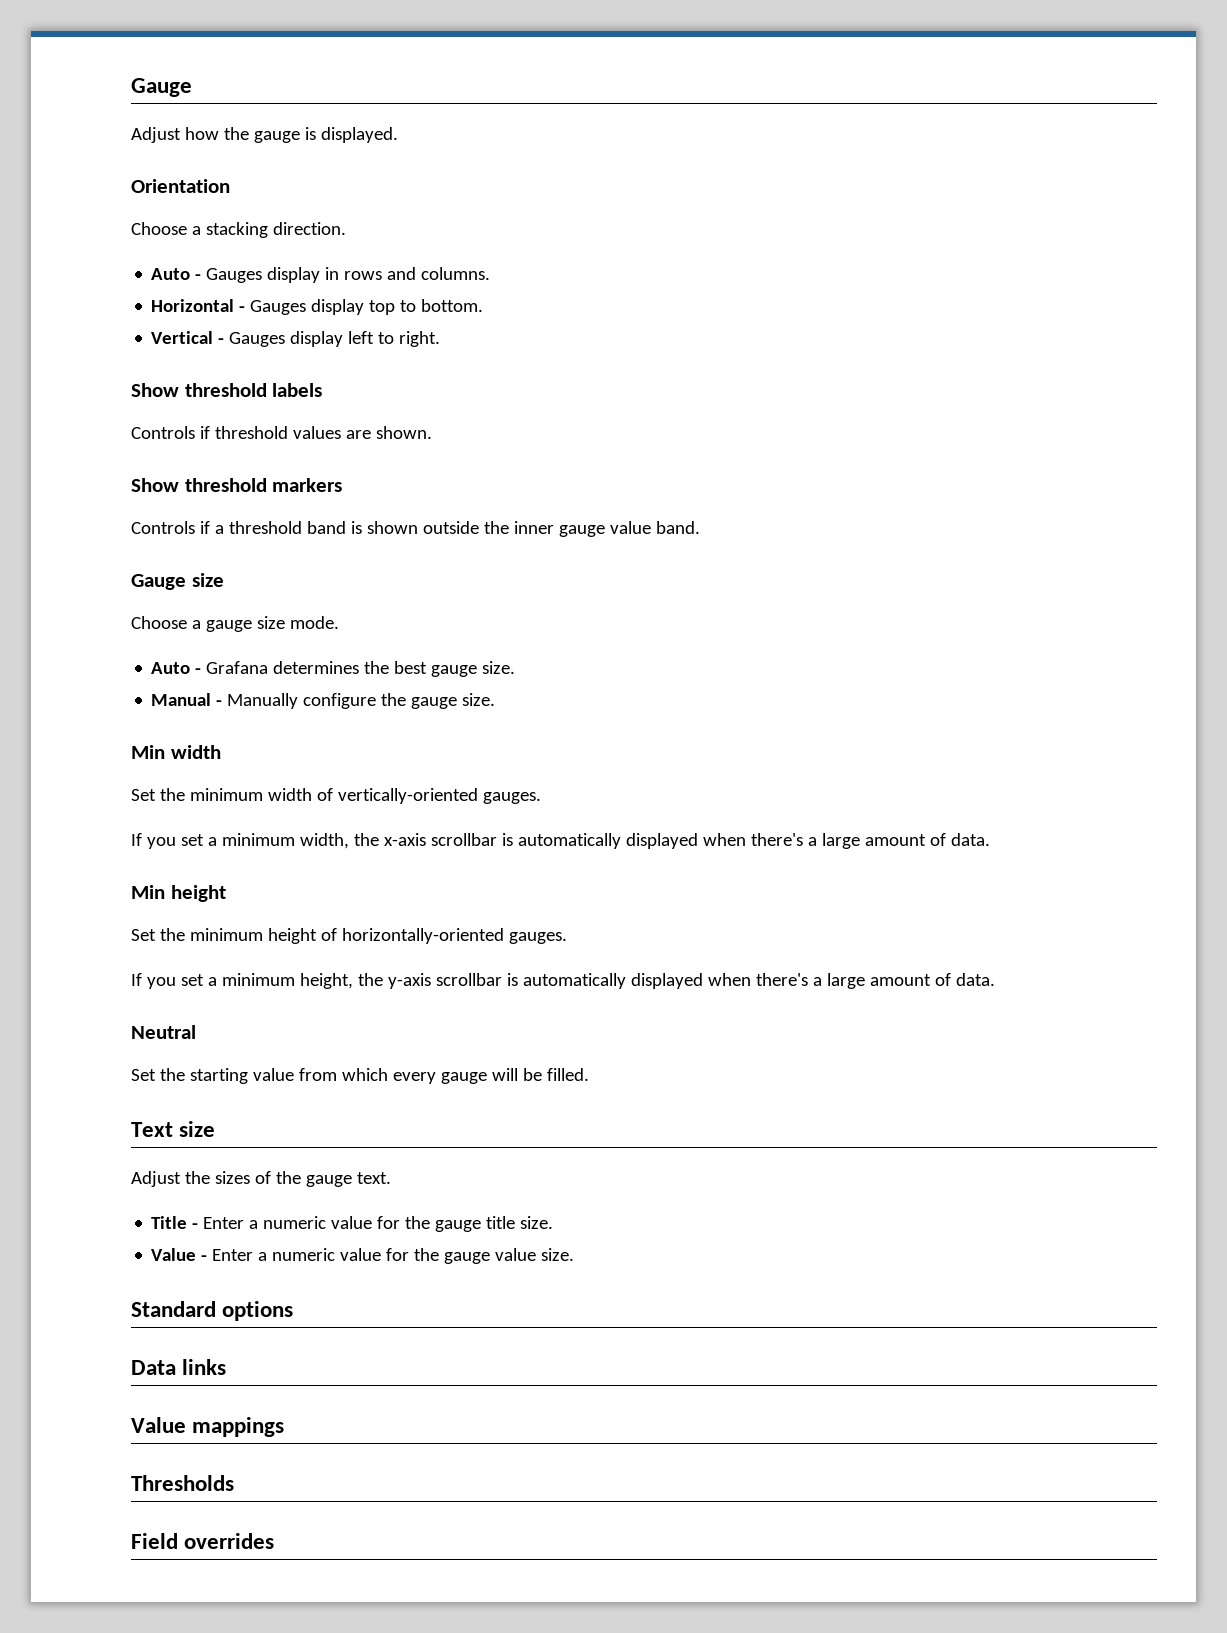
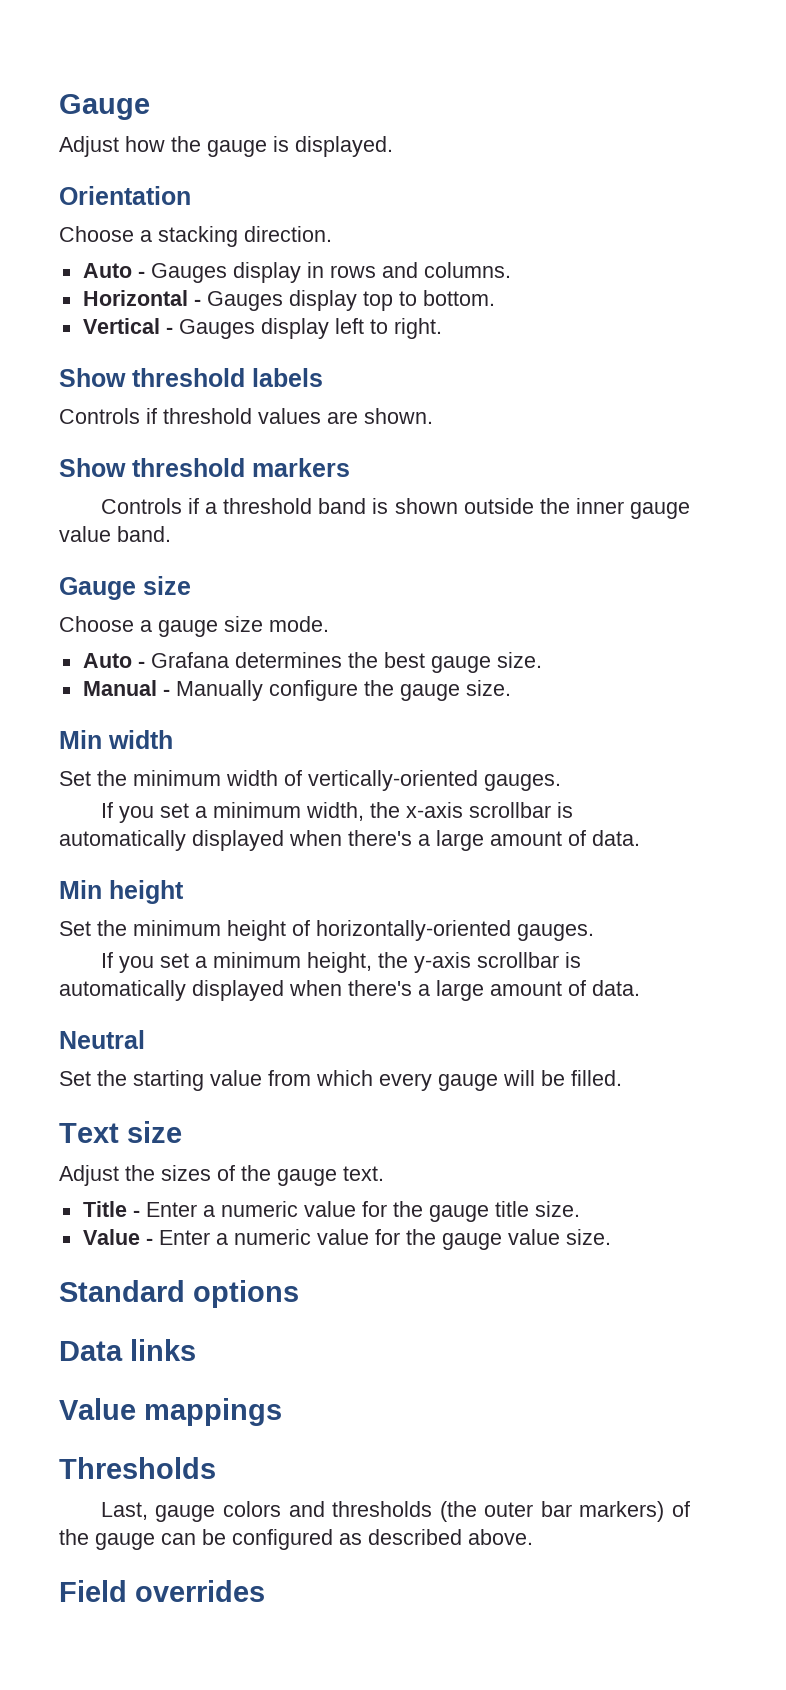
(234, 1483) none -> [100,1501,690,1522] [59,1529,533,1550] // Last, gauge colors and thresholds (the outer bar markers) of the gauge can be configured as described above.

